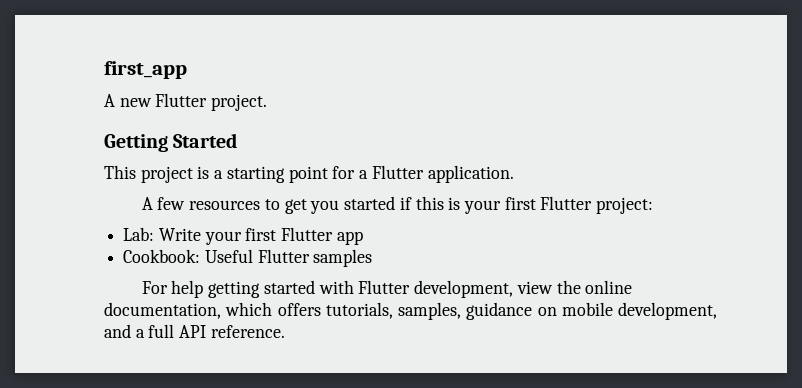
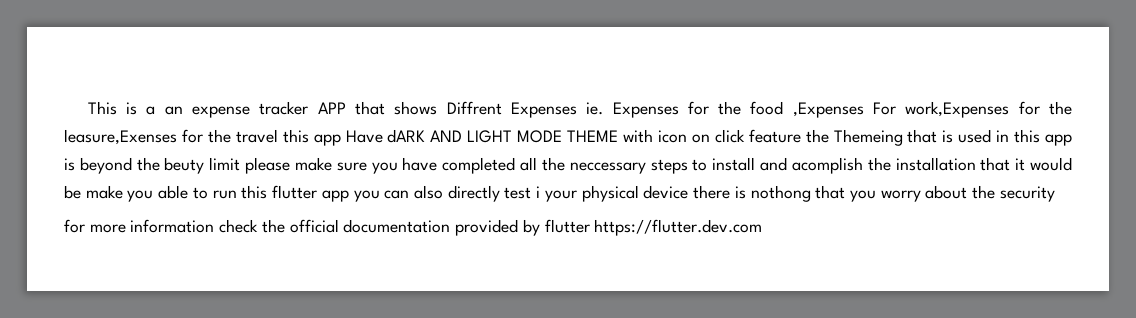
[104,61,187,79] [104,93,268,111] [104,133,238,152] [104,165,514,183] [141,196,654,214] [123,227,363,245] [123,249,373,267] [141,280,633,298] [104,302,717,320] [104,324,285,338] first_app // A new Flutter project. // Getting Started // This project is a starting point for a Flutter application. // A few resources to get you started if this is your first Flutter project: // Lab: Write your first Flutter app // Cookbook: Useful Flutter samples // For help getting started with Flutter development, view the online documentation, which offers tutorials, samples, guidance on mobile development, and a full API reference. -> [87,101,1072,118] [64,129,1072,146] [64,157,1073,174] [64,185,1055,202] [64,219,763,236] This is a an expense tracker APP that shows Diffrent Expenses ie. Expenses for the food ,Expenses For work,Expenses for the leasure,Exenses for the travel this app Have dARK AND LIGHT MODE THEME with icon on click feature the Themeing that is used in this app is beyond the beuty limit please make sure you have completed all the neccessary steps to install and acomplish the installation that it would be make you able to run this flutter app you can also directly test i your physical device there is nothong that you worry about the security // for more information check the official documentation provided by flutter https://flutter.dev.com

